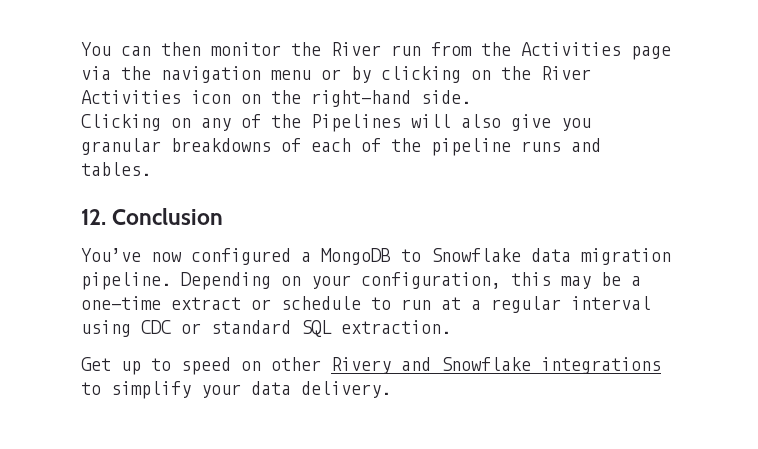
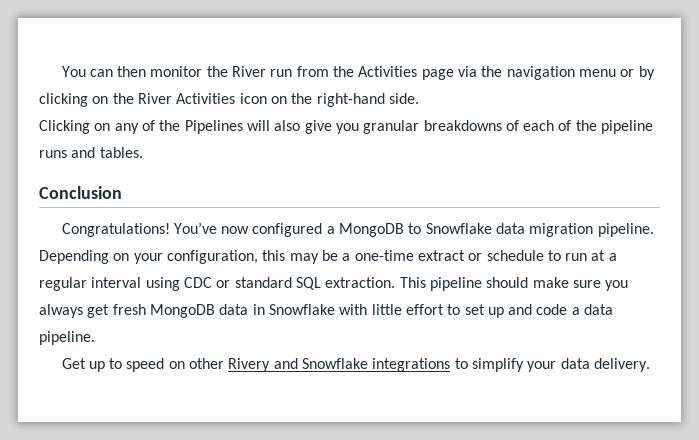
[81,209,106,225] 12. -> (143, 152) none
(224, 216) none -> [61,223,170,237] Congratulations!
(451, 327) none -> [399,277,629,291] [39,304,614,318] [39,331,95,345] This pipeline should make sure you always get fresh MongoDB data in Snowflake with little effort to set up and code a data pipeline.

